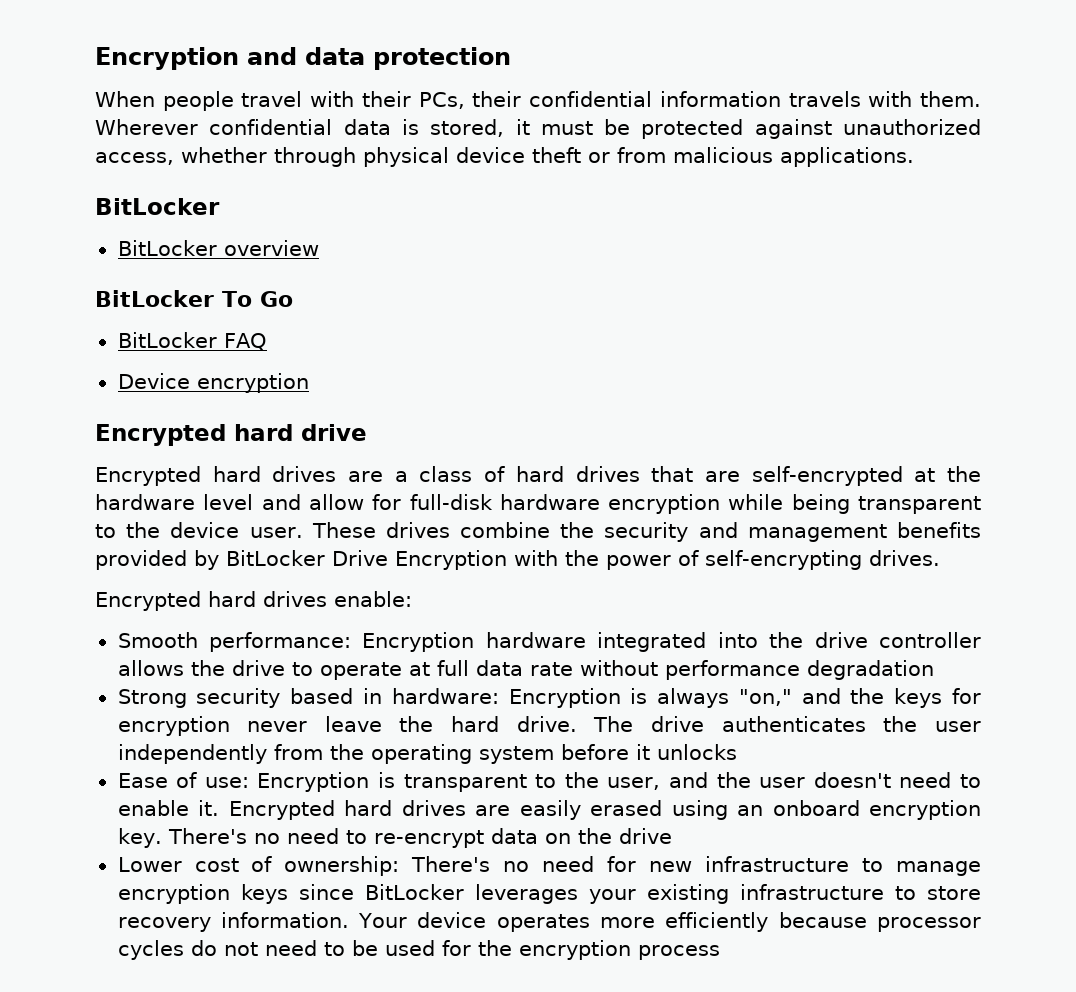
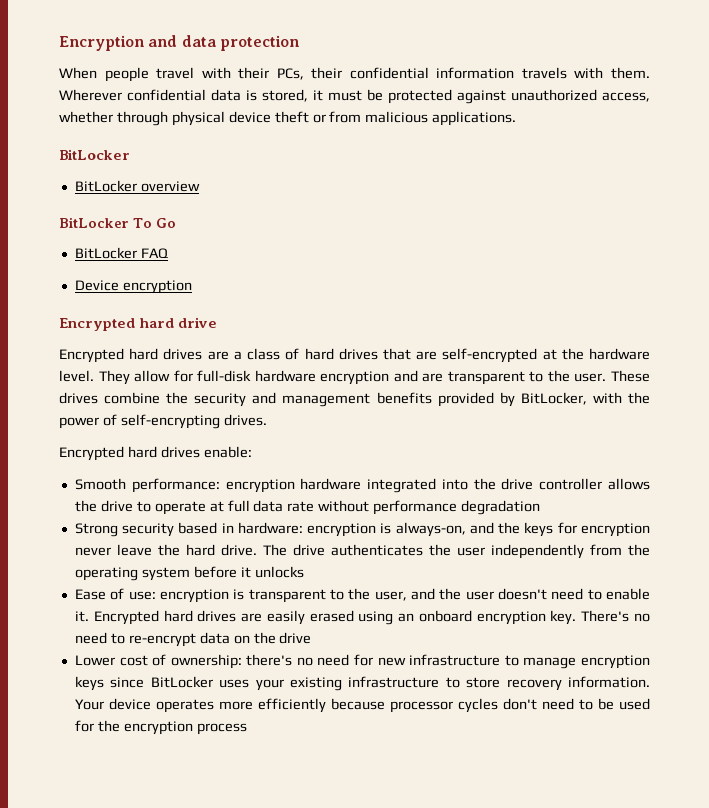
[203,494,301,510] level and -> [59,370,130,385] level. They
[728,494,981,514] [95,522,240,538] while being transparent to the device -> [393,370,570,385] and are transparent to the
[226,550,507,570] BitLocker Drive Encryption -> [520,392,587,405] BitLocker,
[362,632,475,652] Encryption -> [225,479,295,493] encryption
[508,688,792,708] Encryption is always "on," -> [307,522,466,537] encryption is always-on,
[257,772,370,792] Encryption -> [159,589,229,603] encryption
[411,856,491,872] There's -> [246,654,293,666] there's
[475,884,579,904] leverages -> [219,679,250,688] uses
[190,940,258,956] do not -> [502,698,537,710] don't

